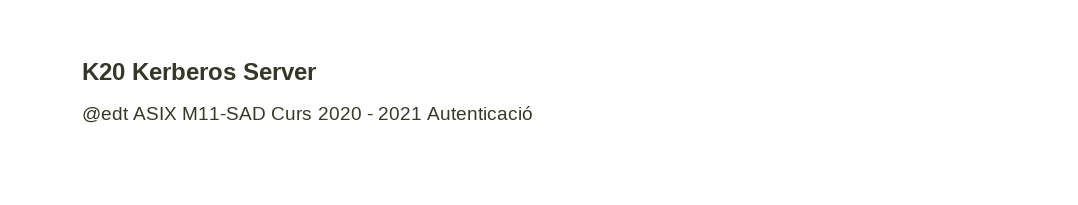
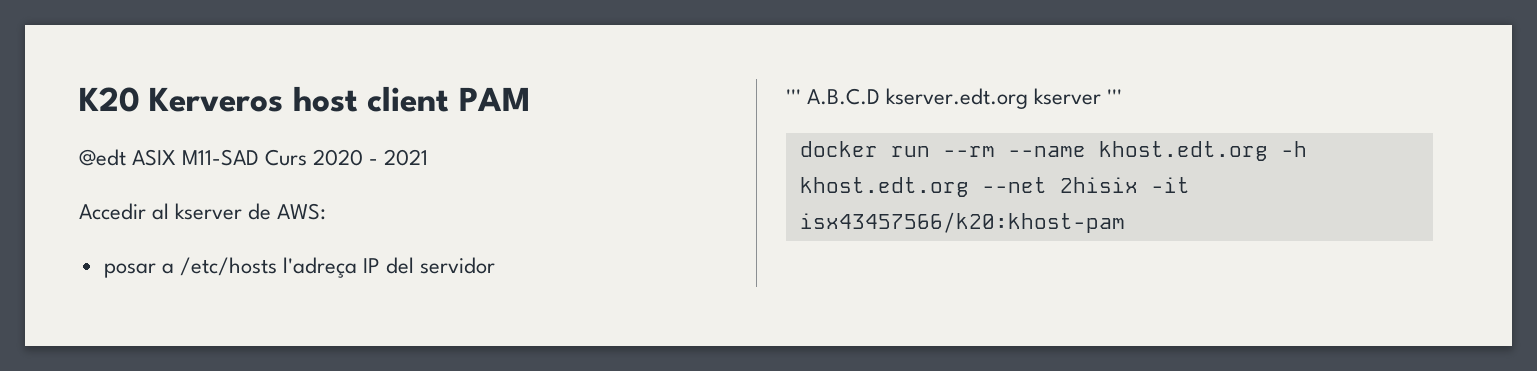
[132,63,316,80] Kerberos Server -> [149,86,531,112] Kerveros host client PAM
[426,106,533,120] Autenticació -> [79,203,327,220] [103,257,496,278] [786,88,1123,109] [799,141,1307,161] [799,177,1190,197] [799,212,1125,233] // Accedir al kserver de AWS: // posar a /etc/hosts l'adreça IP del servidor // ''' A.B.C.D kserver.edt.org kserver ''' // docker run --rm --name khost.edt.org -h khost.edt.org --net 2hisix -it isx43457566/k20:khost-pam

